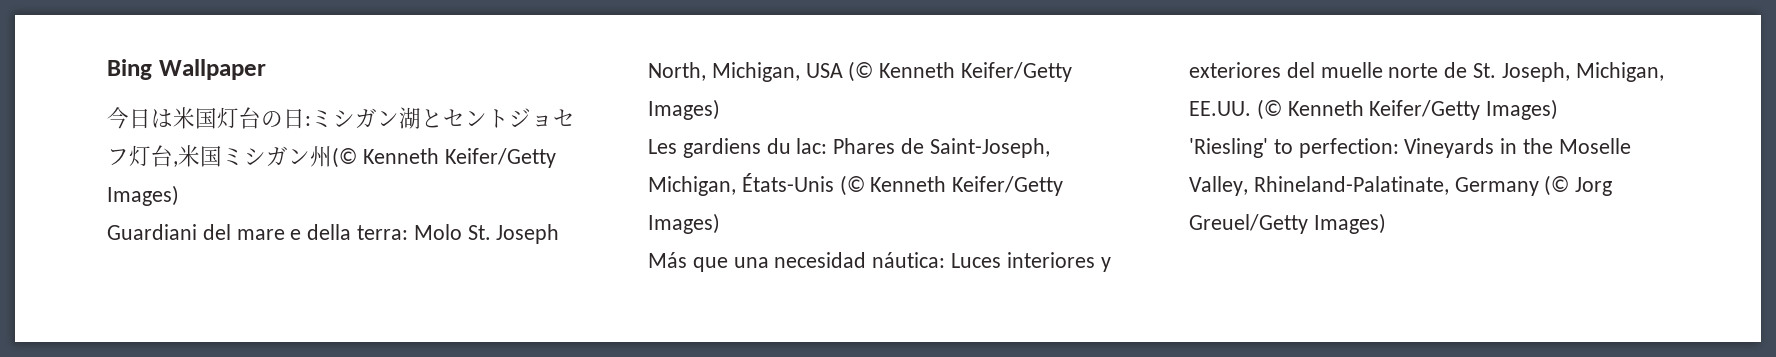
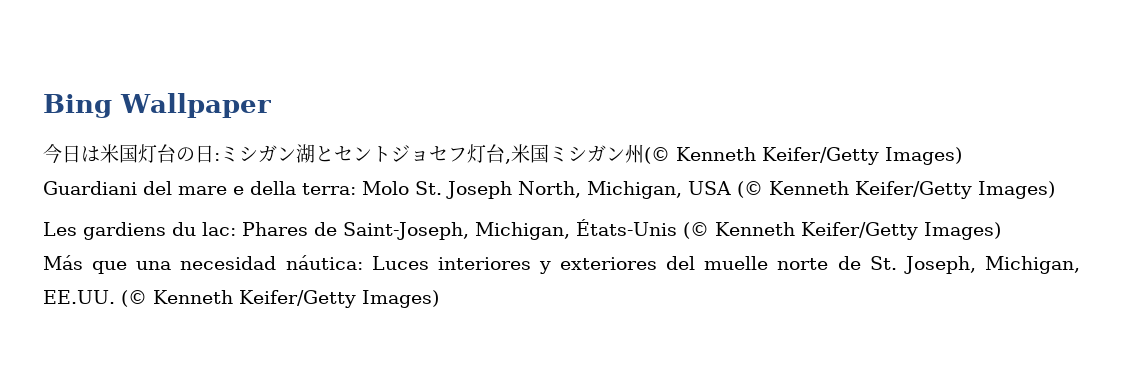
[1189,138,1631,158] [1189,175,1613,196] [1189,213,1386,234] // 'Riesling' to perfection: Vineyards in the Moselle Valley, Rhineland-Palatinate, Germany (© Jorg Greuel/Getty Images) -> (439, 299) none

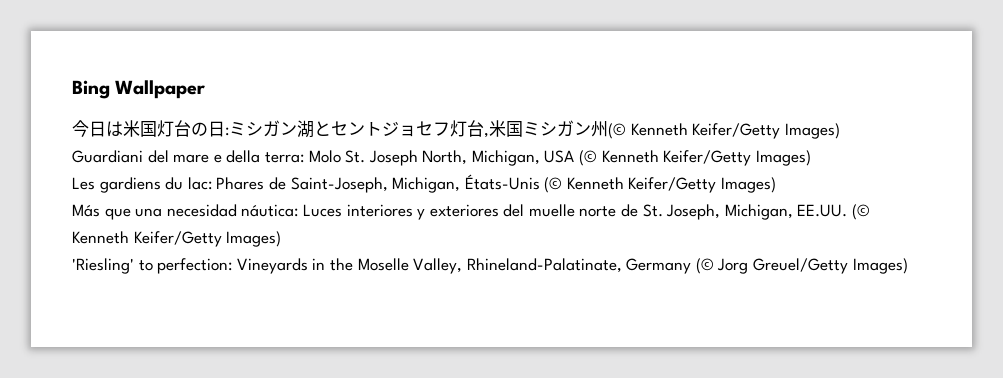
(439, 299) none -> [72,258,908,274] // 'Riesling' to perfection: Vineyards in the Moselle Valley, Rhineland-Palatinate, Germany (© Jorg Greuel/Getty Images)

